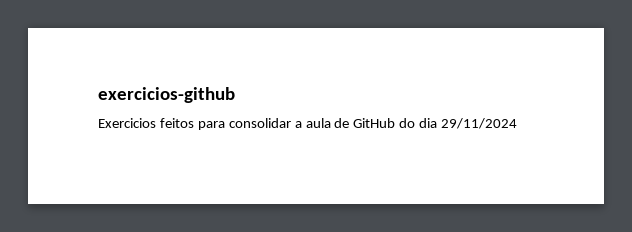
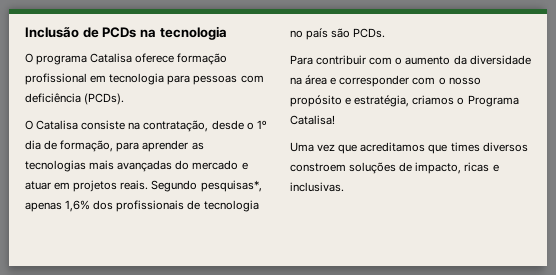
[98,87,235,103] [98,118,518,130] exercicios-github // Exercicios feitos para consolidar a aula de GitHub do dia 29/11/2024 -> [25,26,227,40] [25,53,228,65] [25,73,264,85] [25,93,125,105] [25,120,267,132] [25,140,204,152] [25,160,248,172] [25,180,262,192] [25,200,259,212] [290,28,386,40] [290,55,531,65] [290,75,481,87] [290,95,519,107] [290,115,335,125] [290,142,528,154] [290,162,499,174] [290,182,344,192] Inclusão de PCDs na tecnologia // O programa Catalisa oferece formação profissional em tecnologia para pessoas com deficiência (PCDs). // O Catalisa consiste na contratação, desde o 1º dia de formação, para aprender as tecnologias mais avançadas do mercado e atuar em projetos reais. Segundo pesquisas*, apenas 1,6% dos profissionais de tecnologia no país são PCDs. // Para contribuir com o aumento da diversidade na área e corresponder com o nosso propósito e estratégia, criamos o Programa Catalisa! // Uma vez que acreditamos que times diversos constroem soluções de impacto, ricas e inclusivas.

